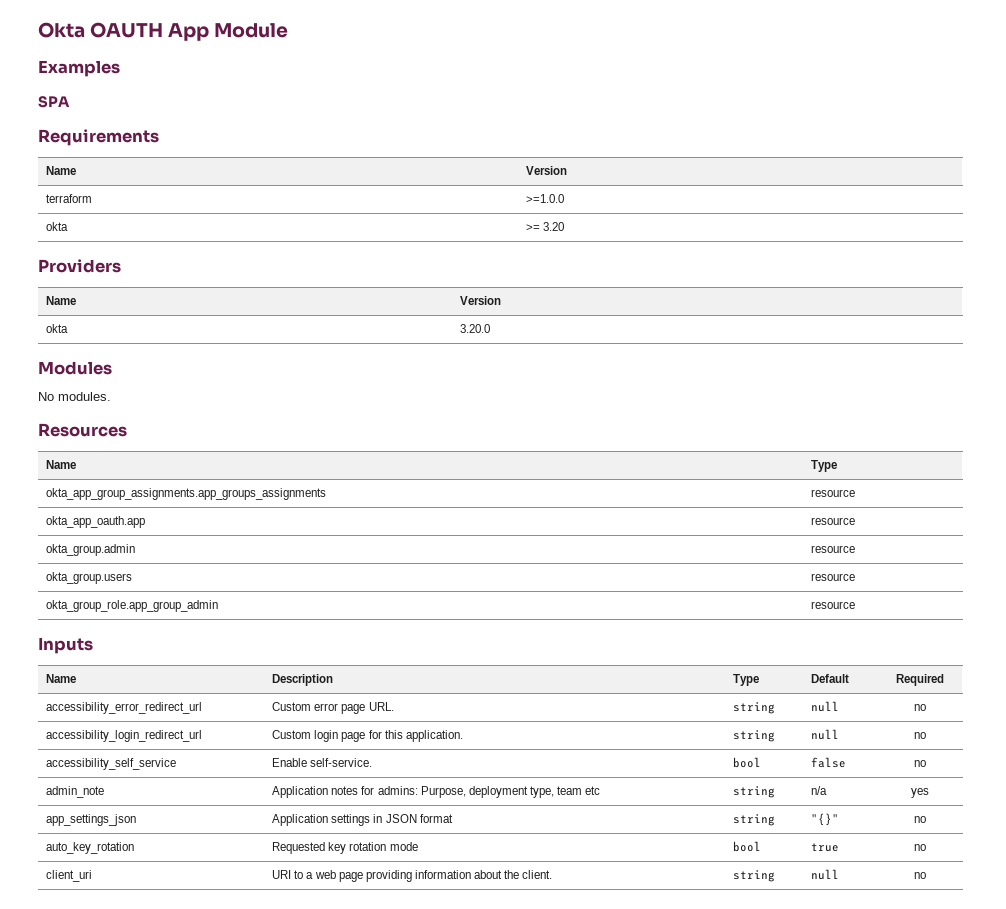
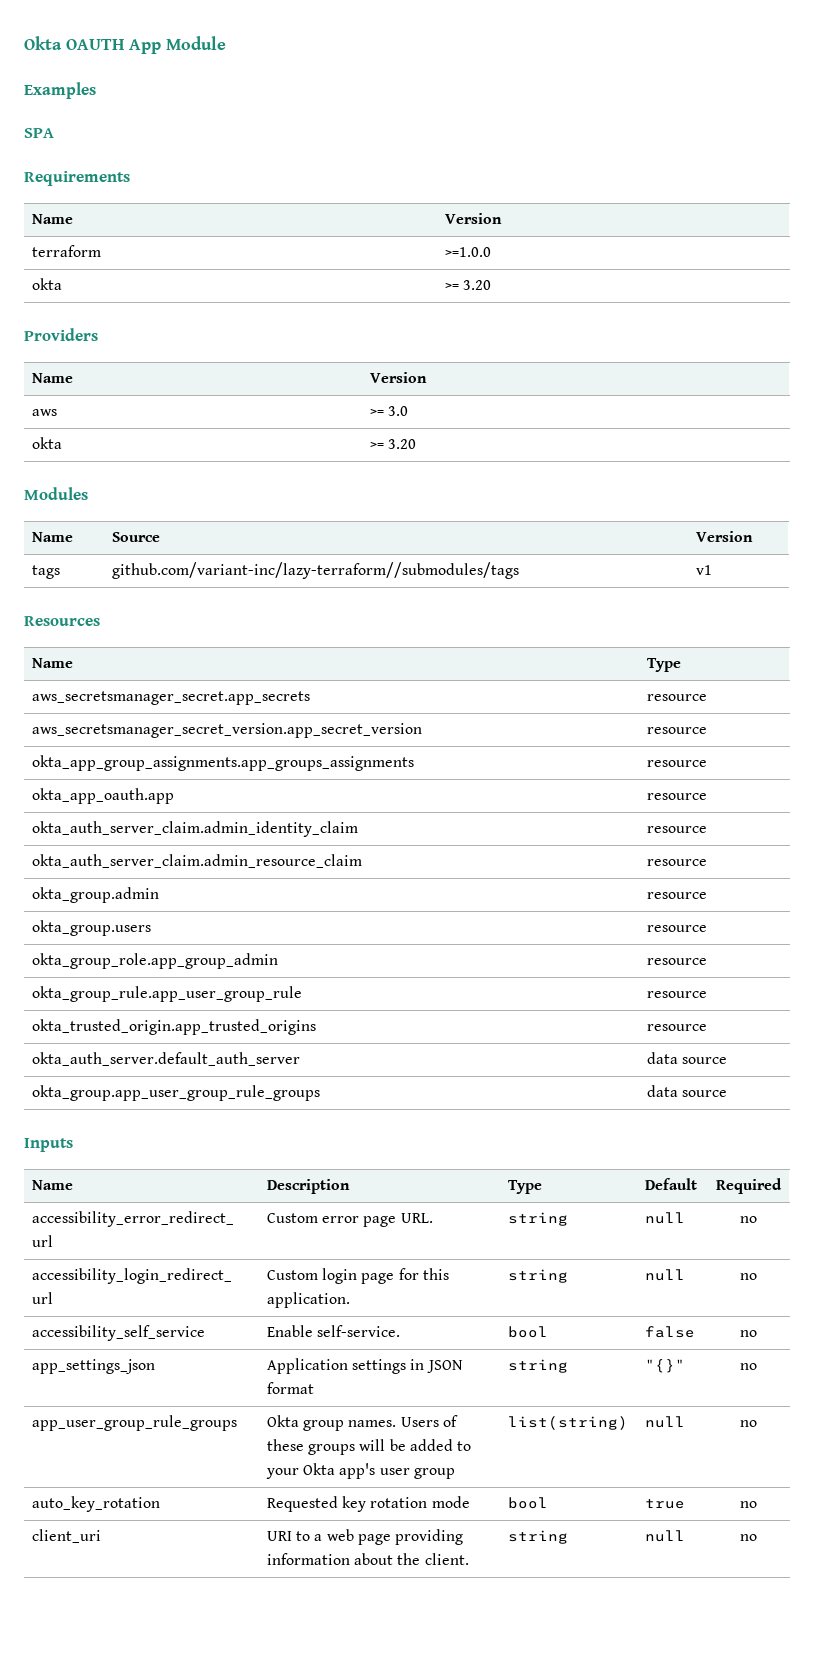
[46,324,69,333] [460,324,491,333] // okta | 3.20.0 -> [32,409,58,416] [370,406,409,416] [32,437,63,449] [370,439,417,449] // aws | >= 3.0 // okta | >= 3.20
[38,392,111,401] // No modules. -> [32,532,74,542] [112,532,161,542] [696,531,754,542] [32,565,61,579] [112,562,520,579] [696,565,713,575] // Name | Source | Version // tags | github.com/variant-inc/lazy-terraform//submodules/tags | v1
(838, 466) none -> [32,691,311,705] [647,694,708,701] [32,723,423,738] [647,727,708,734] // aws_secretsmanager_secret.app_secrets | resource // aws_secretsmanager_secret_version.app_secret_version | resource
(856, 521) none -> [32,821,359,837] [647,826,708,833] [32,854,363,868] [647,859,708,866] // okta_auth_server_claim.admin_identity_claim | resource // okta_auth_server_claim.admin_resource_claim | resource
(856, 605) none -> [32,986,303,1002] [647,991,708,998] [32,1019,317,1035] [647,1024,708,1031] [32,1052,301,1066] [647,1052,728,1064] [32,1085,321,1101] [647,1085,728,1097] // okta_group_rule.app_user_group_rule | resource // okta_trusted_origin.app_trusted_origins | resource // okta_auth_server.default_auth_server | data source // okta_group.app_user_group_rule_groups | data source
[46,786,105,798] [272,786,601,798] [733,786,776,798] [811,786,828,795] [910,788,929,798] // admin_note | Application notes for admins: Purpose, deployment type, team etc | string | n/a | yes -> (757, 1333) none
(926, 819) none -> [32,1415,238,1431] [267,1415,458,1431] [267,1439,471,1455] [266,1463,455,1479] [508,1416,629,1430] [645,1416,686,1428] [739,1420,757,1427] // app_user_group_rule_groups | Okta group names. Users of these groups will be added to your Okta app's user group | list(string) | null | no

